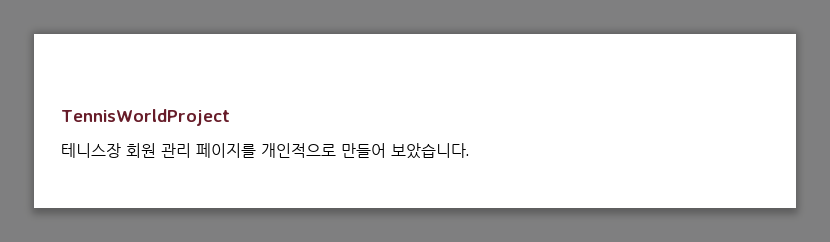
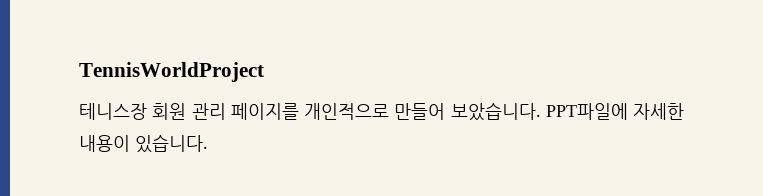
(469, 151) none -> [545,103,684,120] [79,134,208,153] PPT파일에 자세한 내용이 있습니다.

